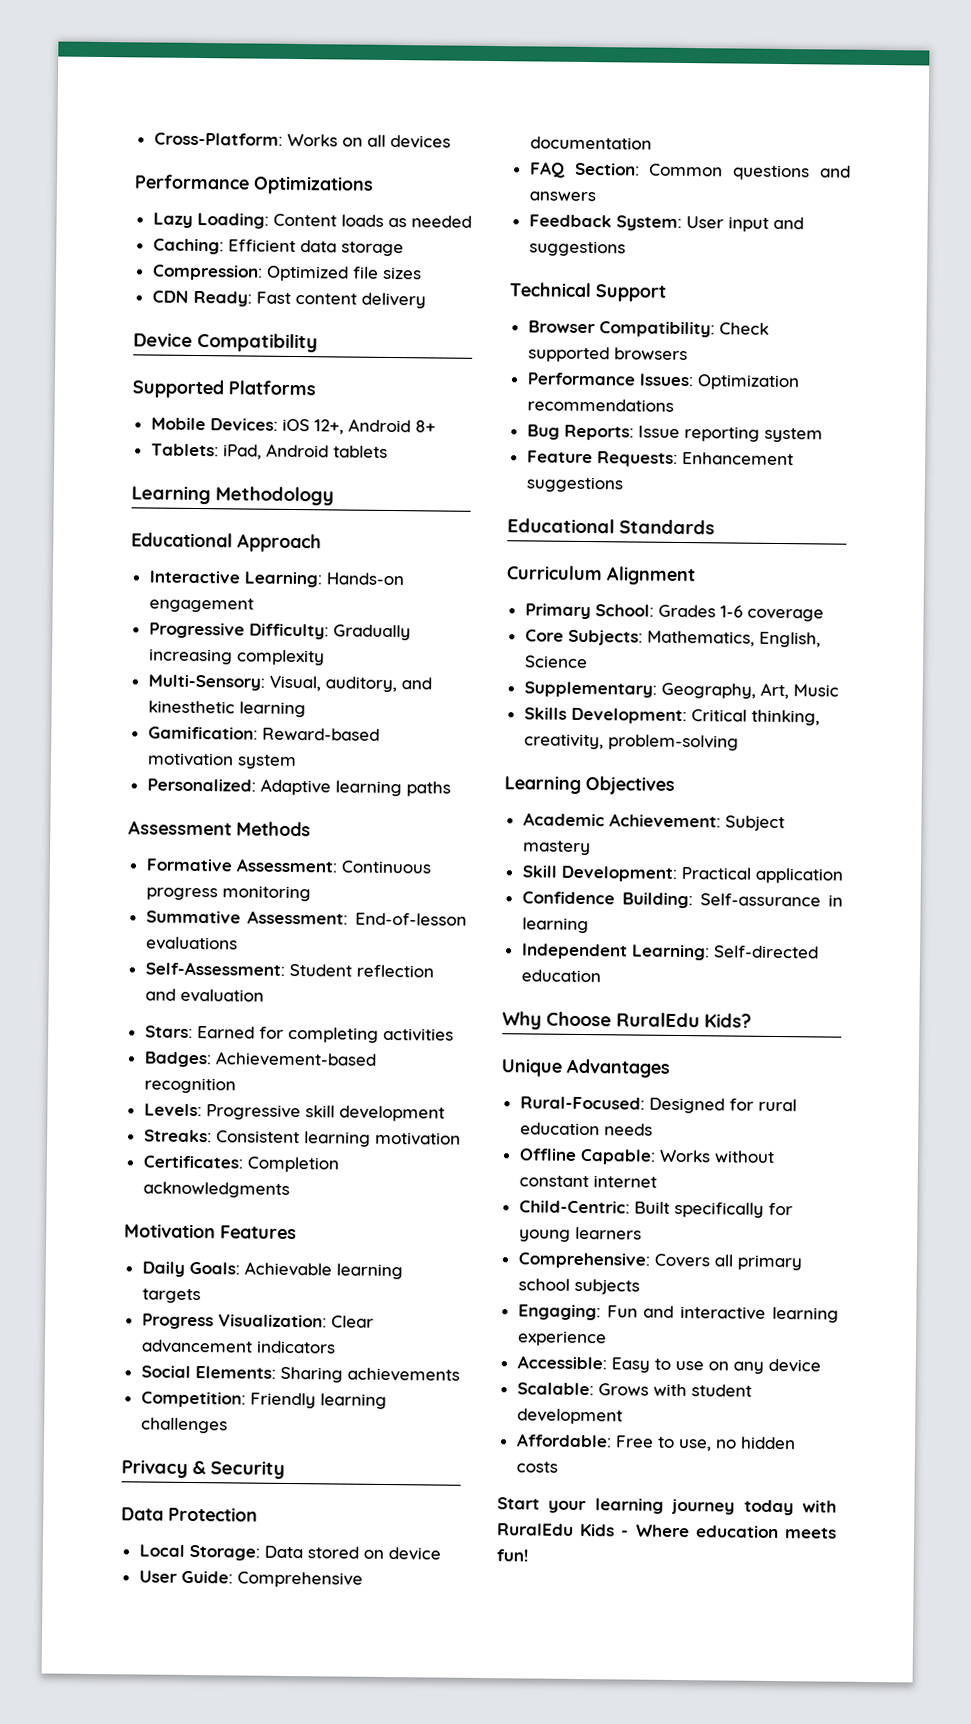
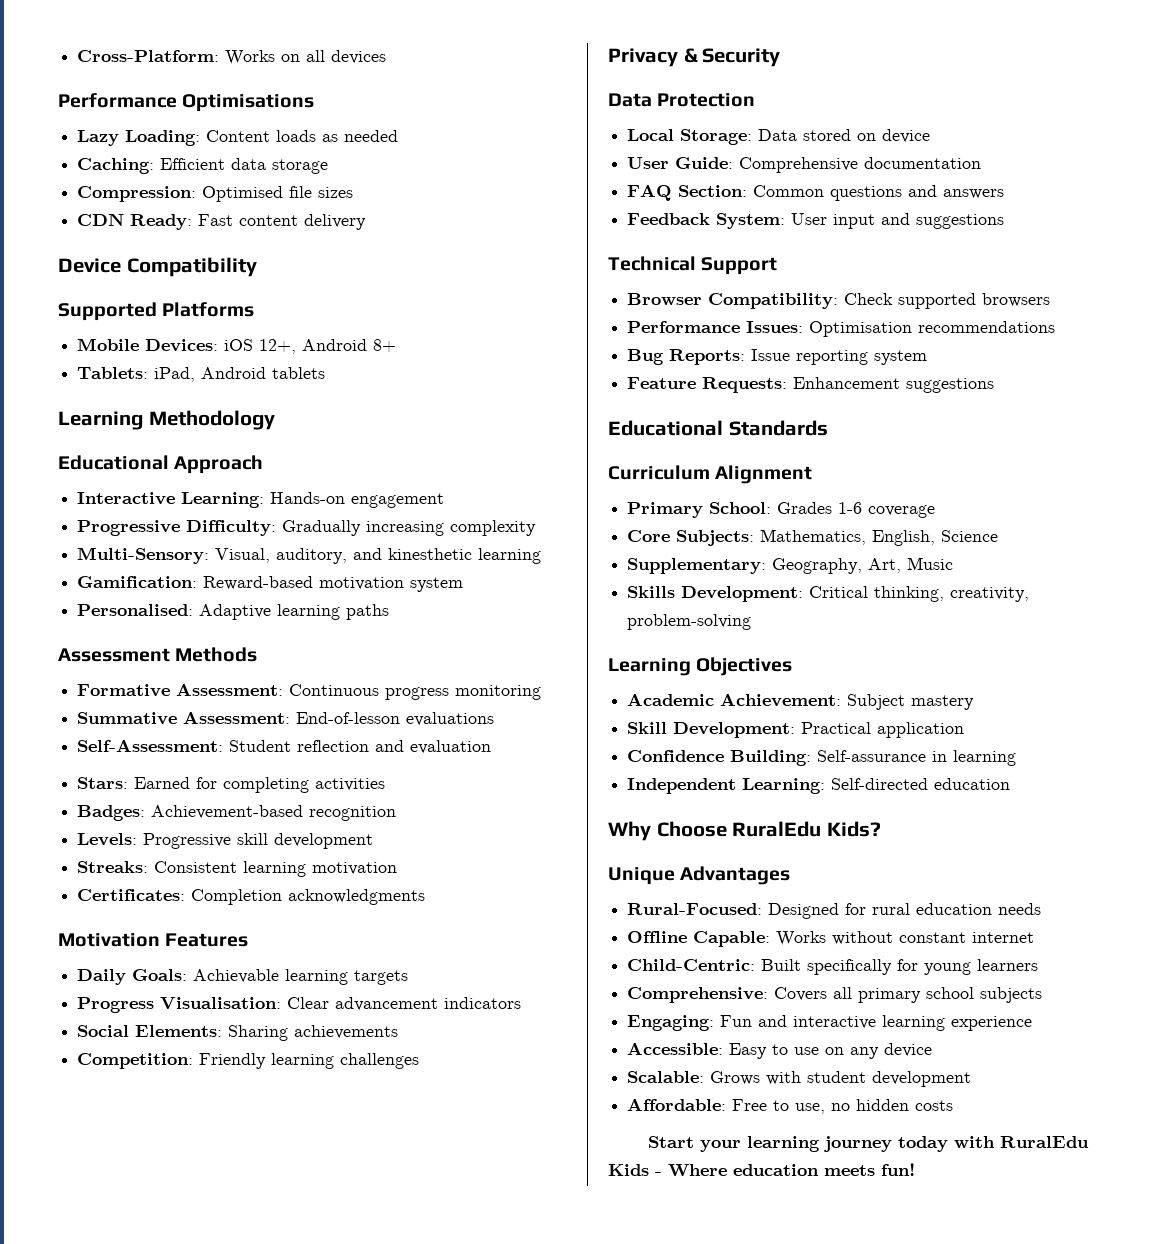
[253,175,374,195] Optimizations -> [182,94,315,112] Optimisations
[265,265,349,282] Optimized -> [202,186,284,202] Optimised
[146,778,256,792] Personalized: -> [77,604,194,616] Personalised:
[217,1314,327,1328] Visualization: -> [160,997,282,1009] Visualisation:
[696,374,800,391] Optimization -> [809,321,913,337] Optimisation

